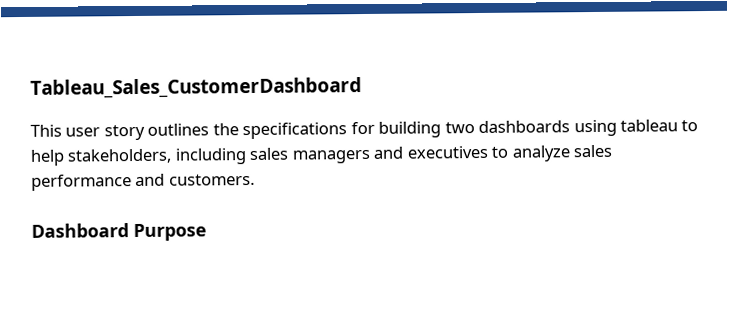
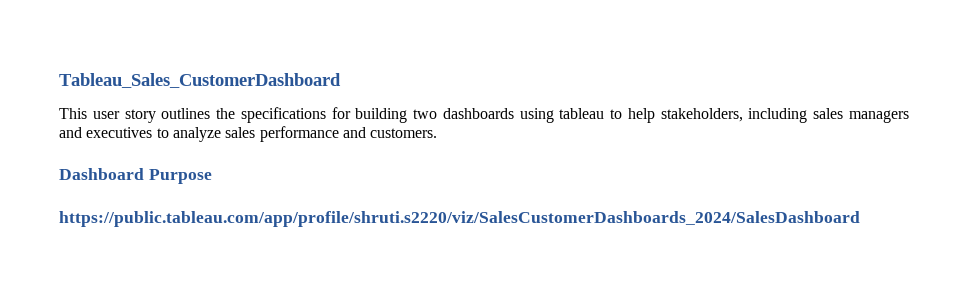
(207, 232) none -> [59,211,860,227] // https://public.tableau.com/app/profile/shruti.s2220/viz/SalesCustomerDashboards_2024/SalesDashboard

